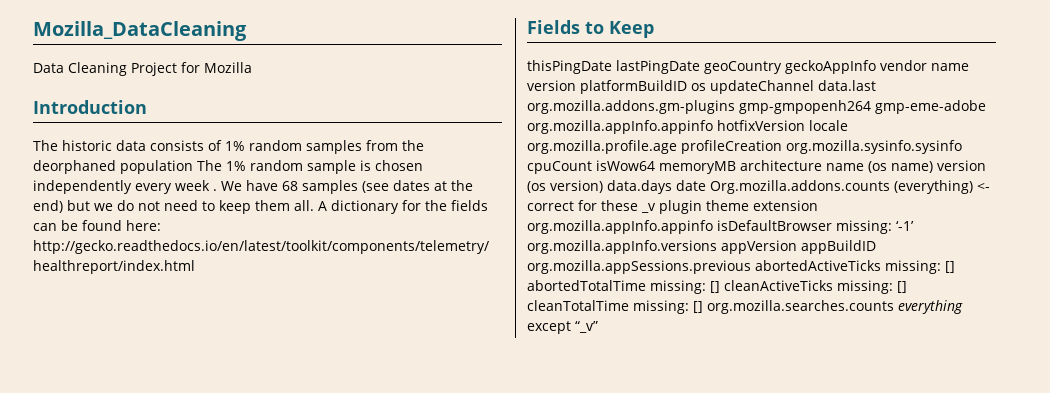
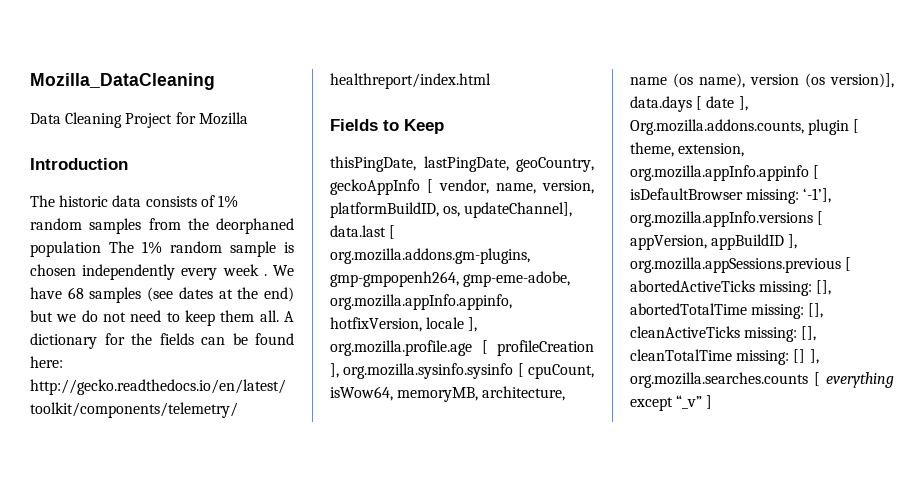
[527,60,969,74] [527,80,876,94] [527,100,986,114] [527,120,848,134] [527,140,962,154] [527,160,822,174] thisPingDate lastPingDate geoCountry geckoAppInfo vendor name version platformBuildID os updateChannel data.last org.mozilla.addons.gm-plugins gmp-gmpopenh264 gmp-eme-adobe org.mozilla.appInfo.appinfo hotfixVersion locale org.mozilla.profile.age profileCreation org.mozilla.sysinfo.sysinfo cpuCount isWow64 memoryMB architecture -> [330,156,594,172] [330,179,594,195] [330,202,573,218] [330,225,396,239] [330,248,530,264] [330,271,571,287] [330,294,512,310] [330,317,478,332] [330,340,594,356] [330,363,594,379] [330,386,566,402] thisPingDate, lastPingDate, geoCountry, geckoAppInfo [ vendor, name, version, platformBuildID, os, updateChannel], data.last [ org.mozilla.addons.gm-plugins, gmp-gmpopenh264, gmp-eme-adobe, org.mozilla.appInfo.appinfo, hotfixVersion, locale ], org.mozilla.profile.age [ profileCreation ], org.mozilla.sysinfo.sysinfo [ cpuCount, isWow64, memoryMB, architecture,
[891,161,933,173] name) -> [699,73,745,88] name),
[550,180,990,194] [527,200,818,214] [527,220,914,234] [527,240,876,254] [527,260,751,274] version) data.days date Org.mozilla.addons.counts (everything) <- correct for these _v plugin theme extension org.mozilla.appInfo.appinfo isDefaultBrowser missing: ‘-1’ org.mozilla.appInfo.versions appVersion appBuildID org.mozilla.appSessions.previous -> [830,73,894,88] [630,96,748,112] [630,119,860,135] [630,142,745,157] [630,165,820,181] [630,188,832,204] [630,211,824,227] [630,234,798,250] [630,257,852,273] version)], data.days [ date ], Org.mozilla.addons.counts, plugin [ theme, extension, org.mozilla.appInfo.appinfo [ isDefaultBrowser missing: ‘-1’], org.mozilla.appInfo.versions [ appVersion, appBuildID ], org.mozilla.appSessions.previous [
[945,261,955,273] [] -> [816,280,832,295] [],
[709,281,720,293] [] -> [808,303,824,318] [],
[896,281,907,293] [] -> [801,326,817,341] [],
[706,300,894,314] org.mozilla.searches.counts -> [809,349,819,364] [630,372,820,388] ], org.mozilla.searches.counts [
(598, 327) none -> [706,395,713,409] ]

